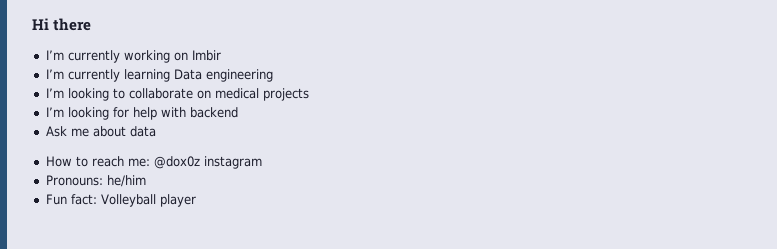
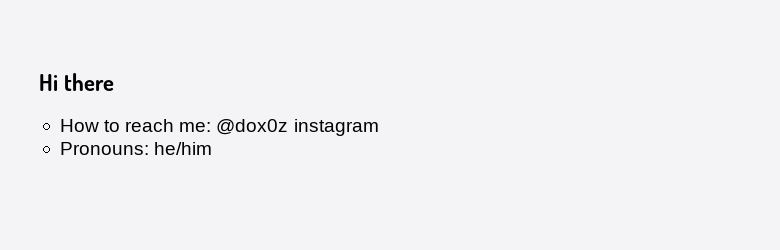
[45,50,221,63] [45,69,273,82] [45,88,309,101] [45,107,238,120] [45,126,156,137] // I’m currently working on Imbir // I’m currently learning Data engineering // I’m looking to collaborate on medical projects // I’m looking for help with backend // Ask me about data -> (115, 82) none
[45,194,196,207] // Fun fact: Volleyball player -> (213, 148) none

